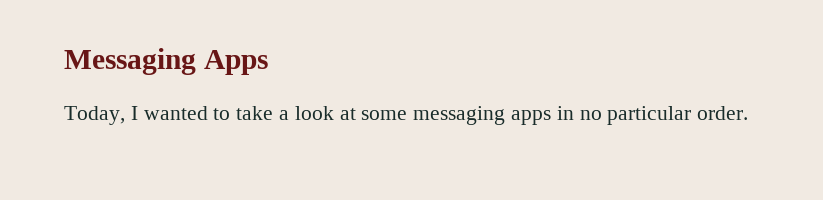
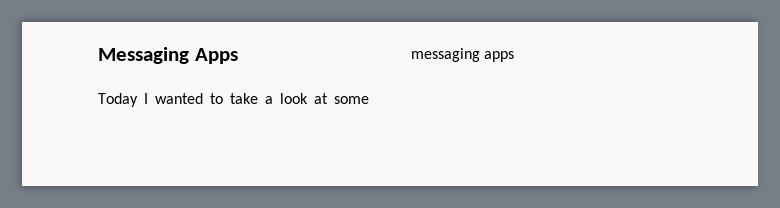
[64,106,125,125] Today, -> [98,93,138,107] Today
[556,106,749,125] in no particular order. -> (515, 56) none

